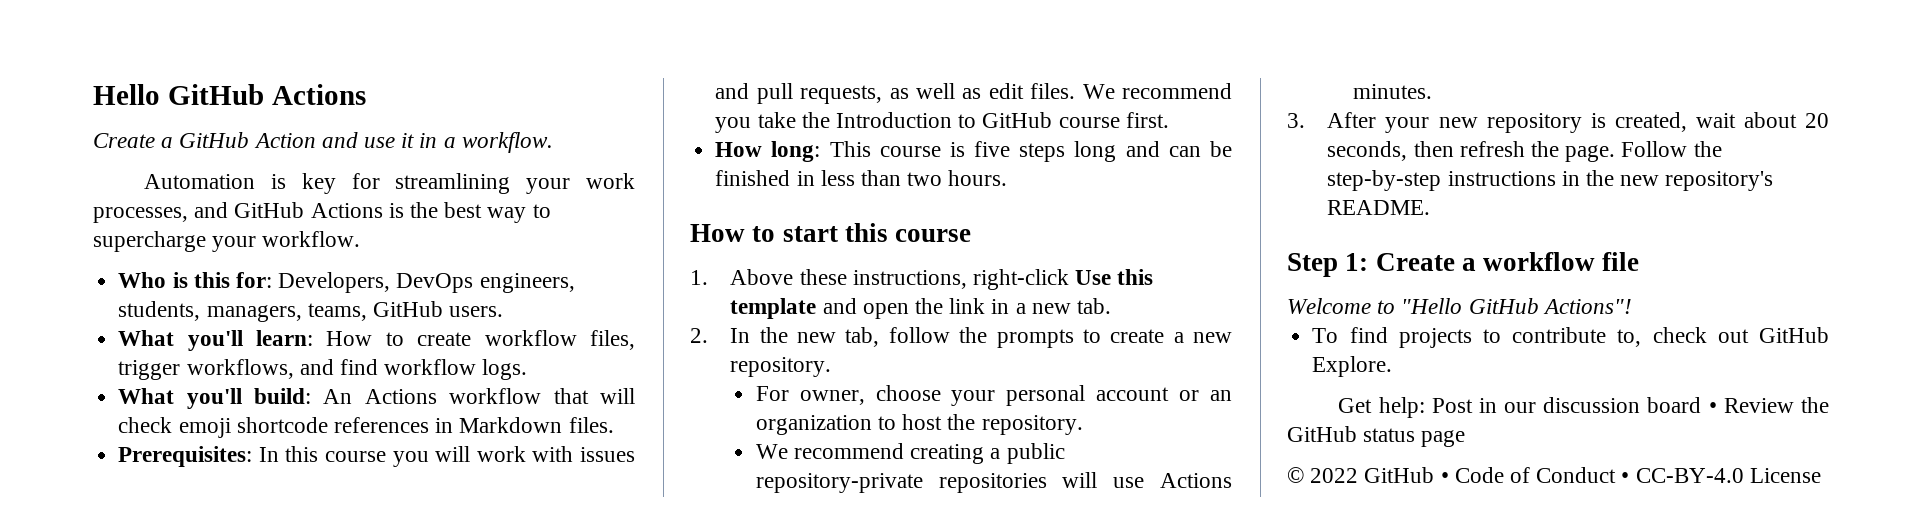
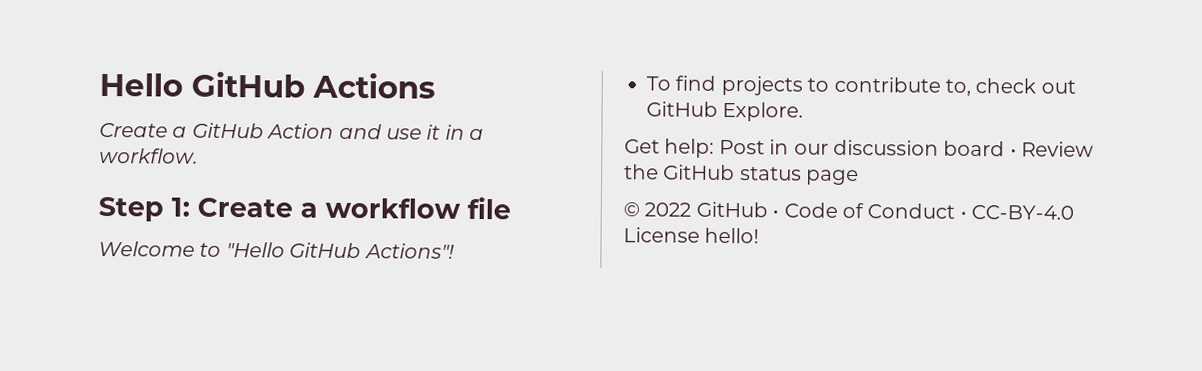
[144,173,635,194] [93,202,551,223] [93,231,361,252] [118,272,575,293] [118,301,504,322] [118,330,636,351] [118,359,528,380] [118,388,636,409] [118,417,614,438] [118,446,635,467] [715,83,1232,104] [715,112,1169,133] [715,141,1232,162] [715,170,1008,186] [690,223,972,242] [690,269,1154,290] [730,298,1112,319] [690,327,1232,348] [730,357,832,377] [755,385,1232,406] [755,414,1083,435] [755,443,1065,464] [755,472,1232,493] [1352,84,1432,99] [1287,112,1829,133] [1327,141,1722,162] [1327,170,1774,191] [1327,200,1431,215] // Automation is key for streamlining your work processes, and GitHub Actions is the best way to supercharge your workflow. // Who is this for: Developers, DevOps engineers, students, managers, teams, GitHub users. // What you'll learn: How to create workflow files, trigger workflows, and find workflow logs. // What you'll build: An Actions workflow that will check emoji shortcode references in Markdown files. // Prerequisites: In this course you will work with issues and pull requests, as well as edit files. We recommend you take the Introduction to GitHub course first. // How long: This course is five steps long and can be finished in less than two hours. // How to start this course // 1. Above these instructions, right-click Use this template and open the link in a new tab. // 2. In the new tab, follow the prompts to create a new repository. // For owner, choose your personal account or an organization to host the repository. // We recommend creating a public repository-private repositories will use Actions minutes. // 3. After your new repository is created, wait about 20 seconds, then refresh the page. Follow the step-by-step instructions in the new repository's README. -> (198, 155) none
(1821, 475) none -> [704,227,760,244] hello!

